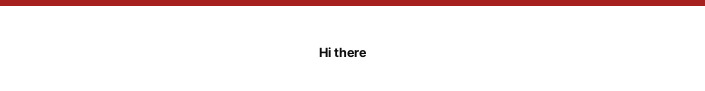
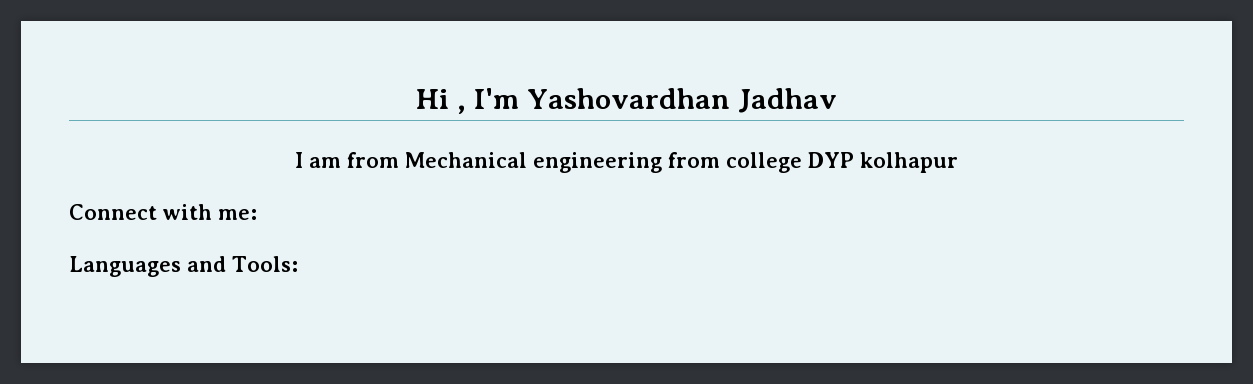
[334,47,368,58] there -> [457,88,837,114] [295,152,958,173] [69,204,257,220] [69,256,298,277] , I'm Yashovardhan Jadhav // I am from Mechanical engineering from college DYP kolhapur // Connect with me: // Languages and Tools:

